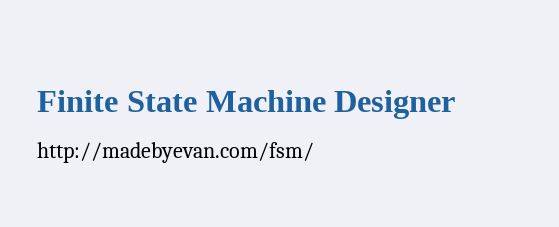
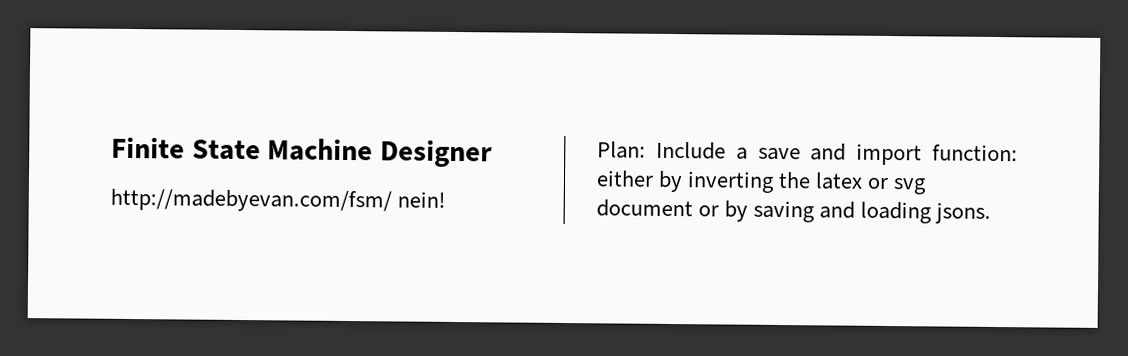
(314, 152) none -> [397,191,447,208] [597,141,1018,166] [596,170,928,195] [596,199,992,224] nein! // Plan: Include a save and import function: either by inverting the latex or svg document or by saving and loading jsons.

